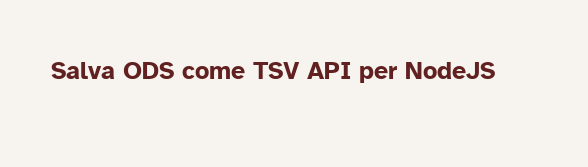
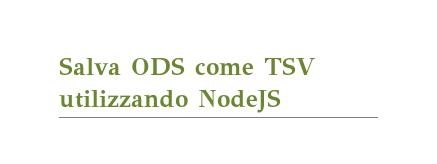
[307,62,397,83] API per -> [59,90,188,108] utilizzando

